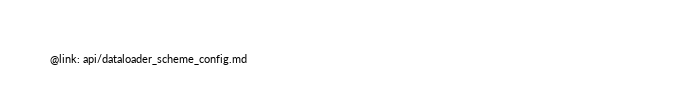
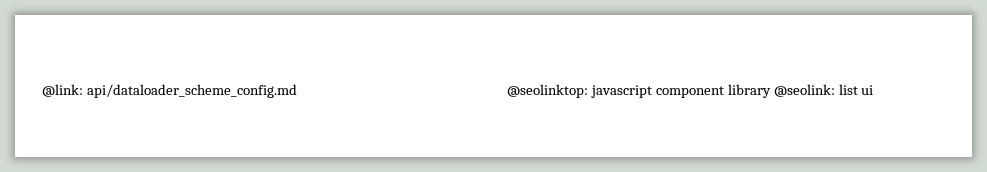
(247, 59) none -> [507,84,874,98] // @seolinktop: javascript component library @seolink: list ui

